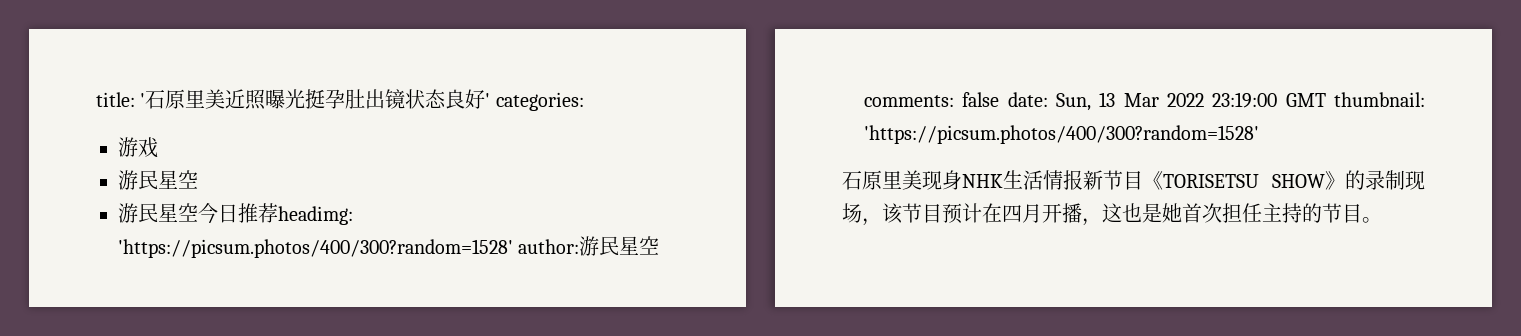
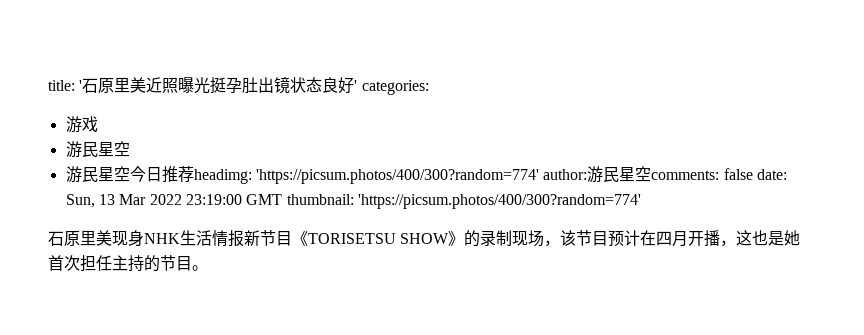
[118,239,513,258] 'https://picsum.photos/400/300?random=1528' -> [255,169,539,184] 'https://picsum.photos/400/300?random=774'
[864,125,1259,144] 'https://picsum.photos/400/300?random=1528' -> [357,194,641,209] 'https://picsum.photos/400/300?random=774'

